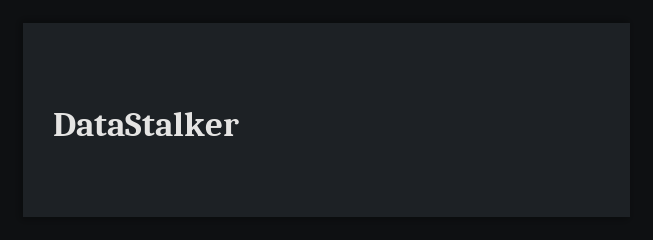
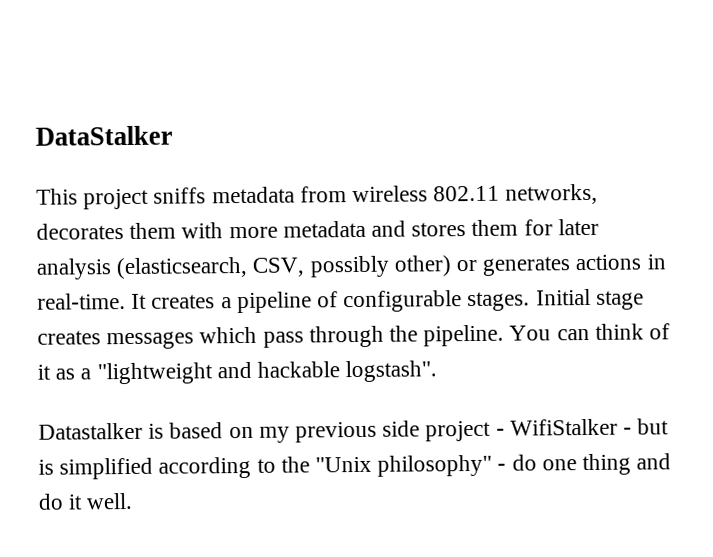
(239, 123) none -> [36,183,599,210] [36,218,599,240] [36,254,666,280] [37,288,644,314] [37,323,671,350] [37,360,438,385] [38,418,670,443] [38,453,672,480] [38,492,134,510] // This project sniffs metadata from wireless 802.11 networks, decorates them with more metadata and stores them for later analysis (elasticsearch, CSV, possibly other) or generates actions in real-time. It creates a pipeline of configurable stages. Initial stage creates messages which pass through the pipeline. You can think of it as a "lightweight and hackable logstash". // Datastalker is based on my previous side project - WifiStalker - but is simplified according to the "Unix philosophy" - do one thing and do it well.

